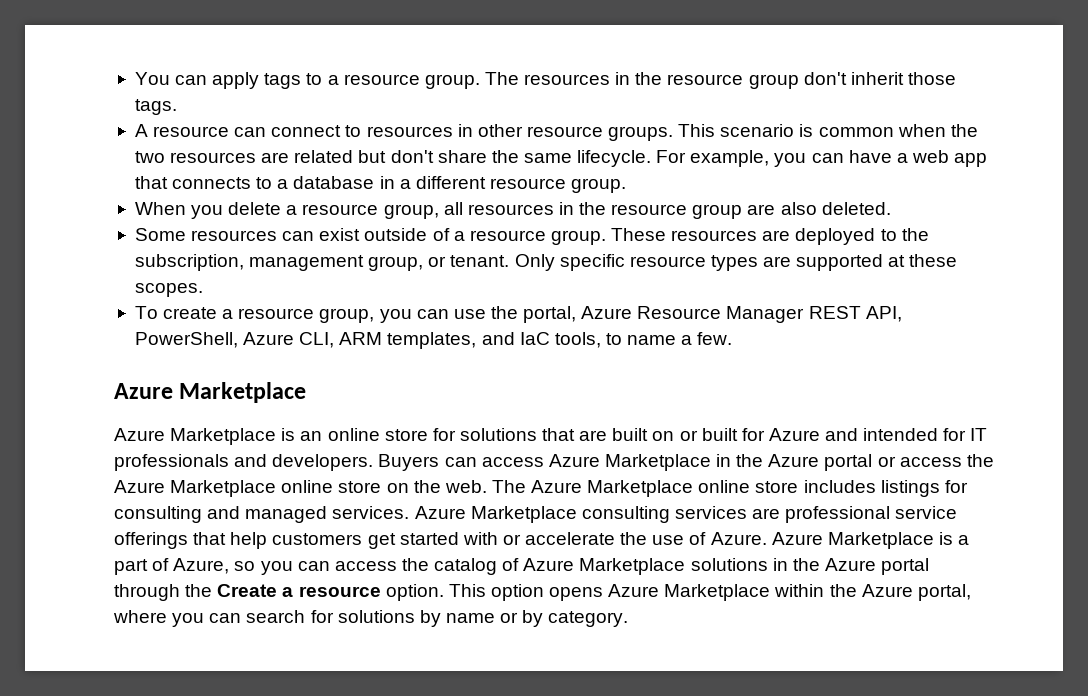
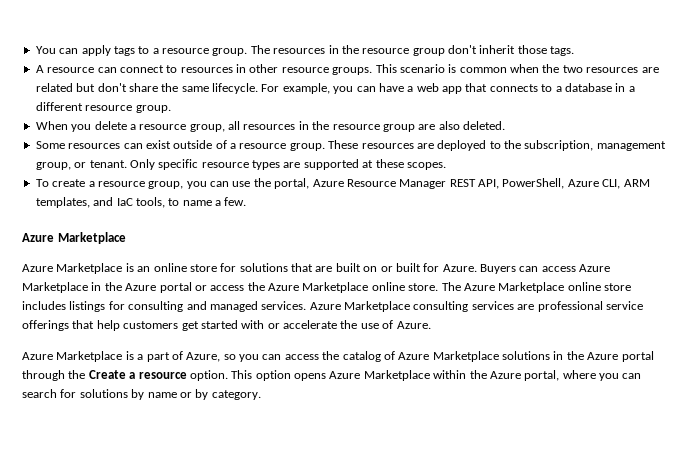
[768,428,988,441] [114,454,374,471] Azure and intended for IT professionals and developers. -> [442,264,477,272] Azure.
[338,480,487,493] store on the web. -> [408,283,439,291] store.
(767, 538) none -> (431, 325) //

